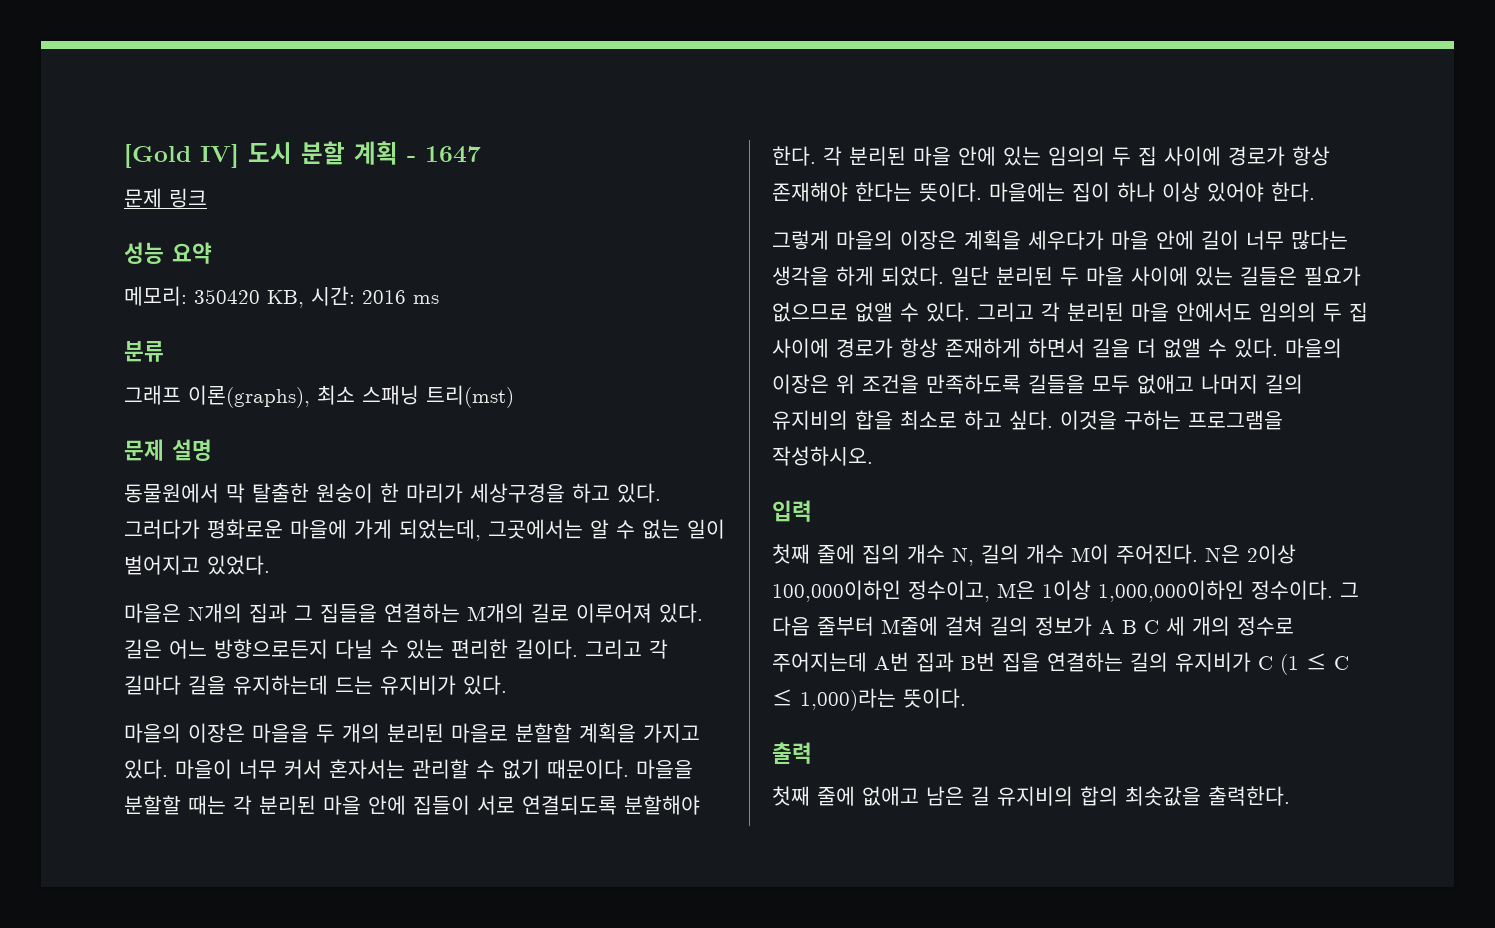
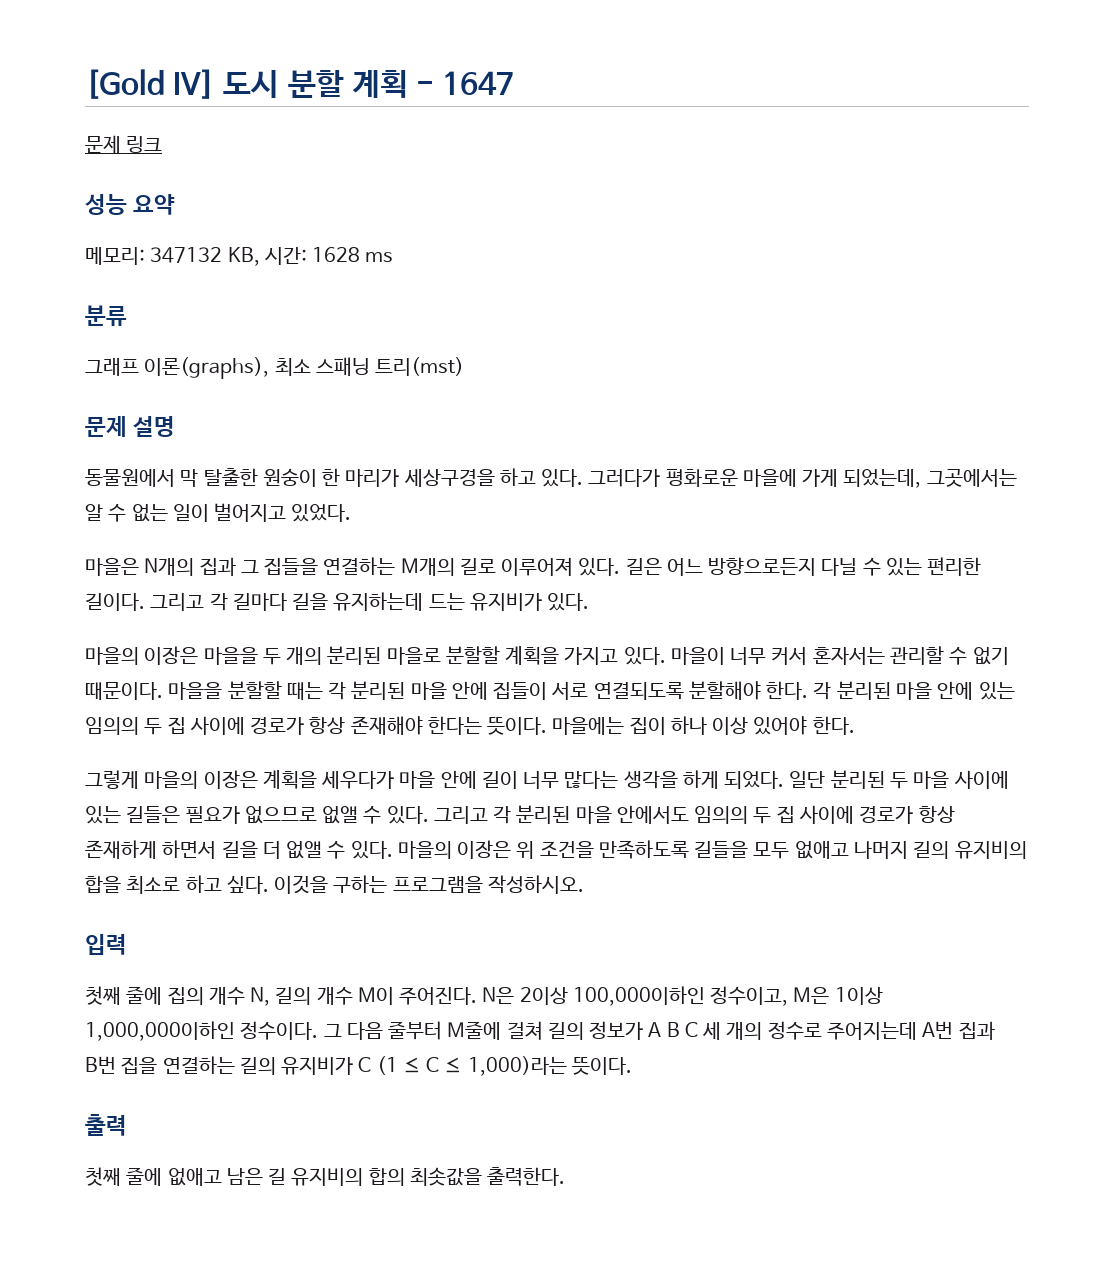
[194,289,260,304] 350420 -> [150,247,223,263] 347132
[362,290,406,304] 2016 -> [312,247,361,262] 1628

